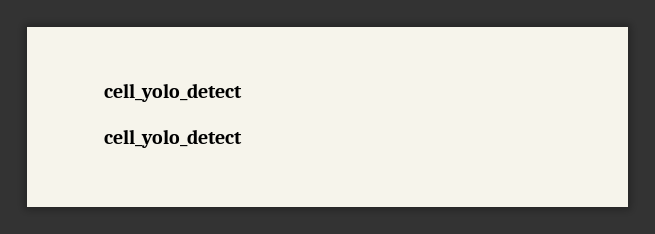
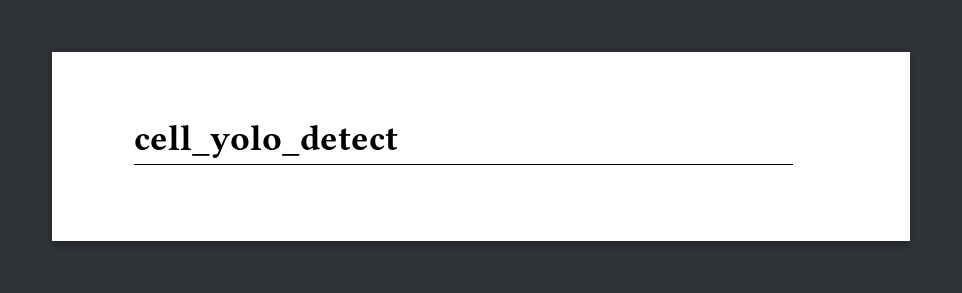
[104,83,242,102] [104,129,242,148] cell_yolo_detect // cell_yolo_detect -> [134,125,398,158] cell_yolo_detect

